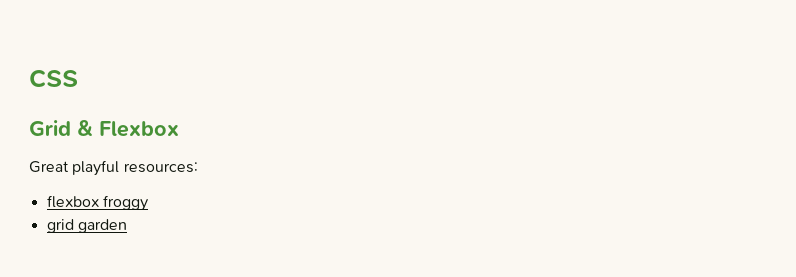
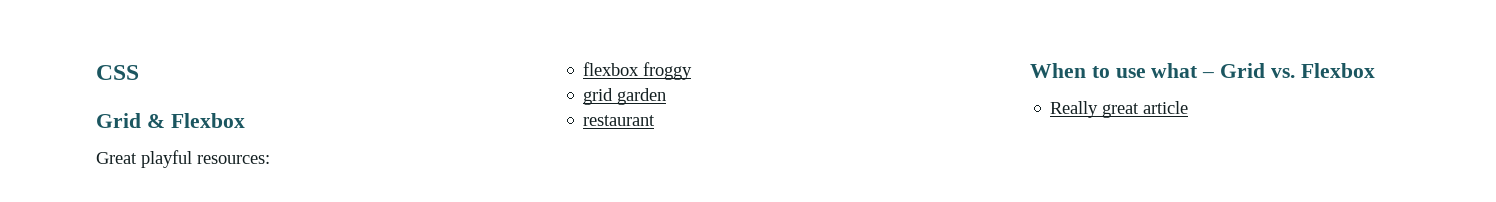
(127, 226) none -> [583,115,656,126] [1030,63,1375,78] [1050,101,1189,118] // restaurant // When to use what – Grid vs. Flexbox // Really great article

